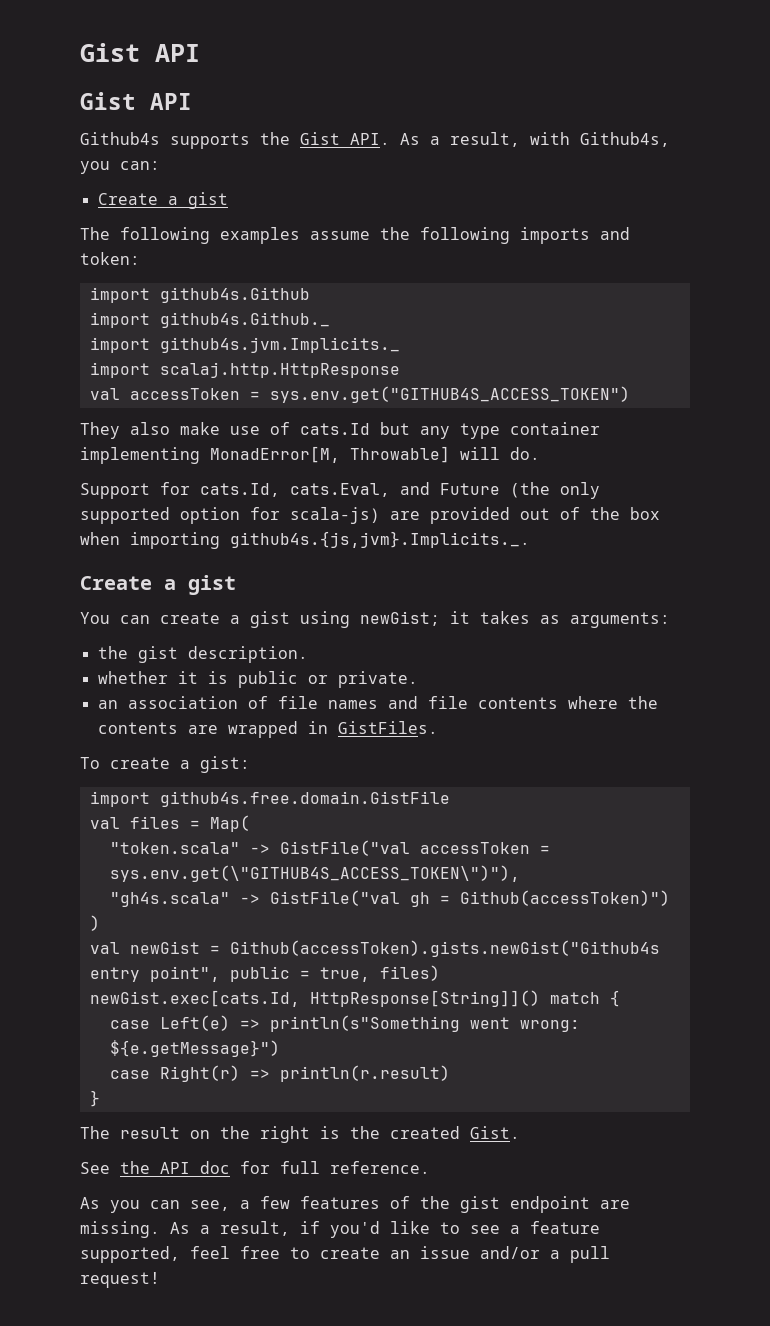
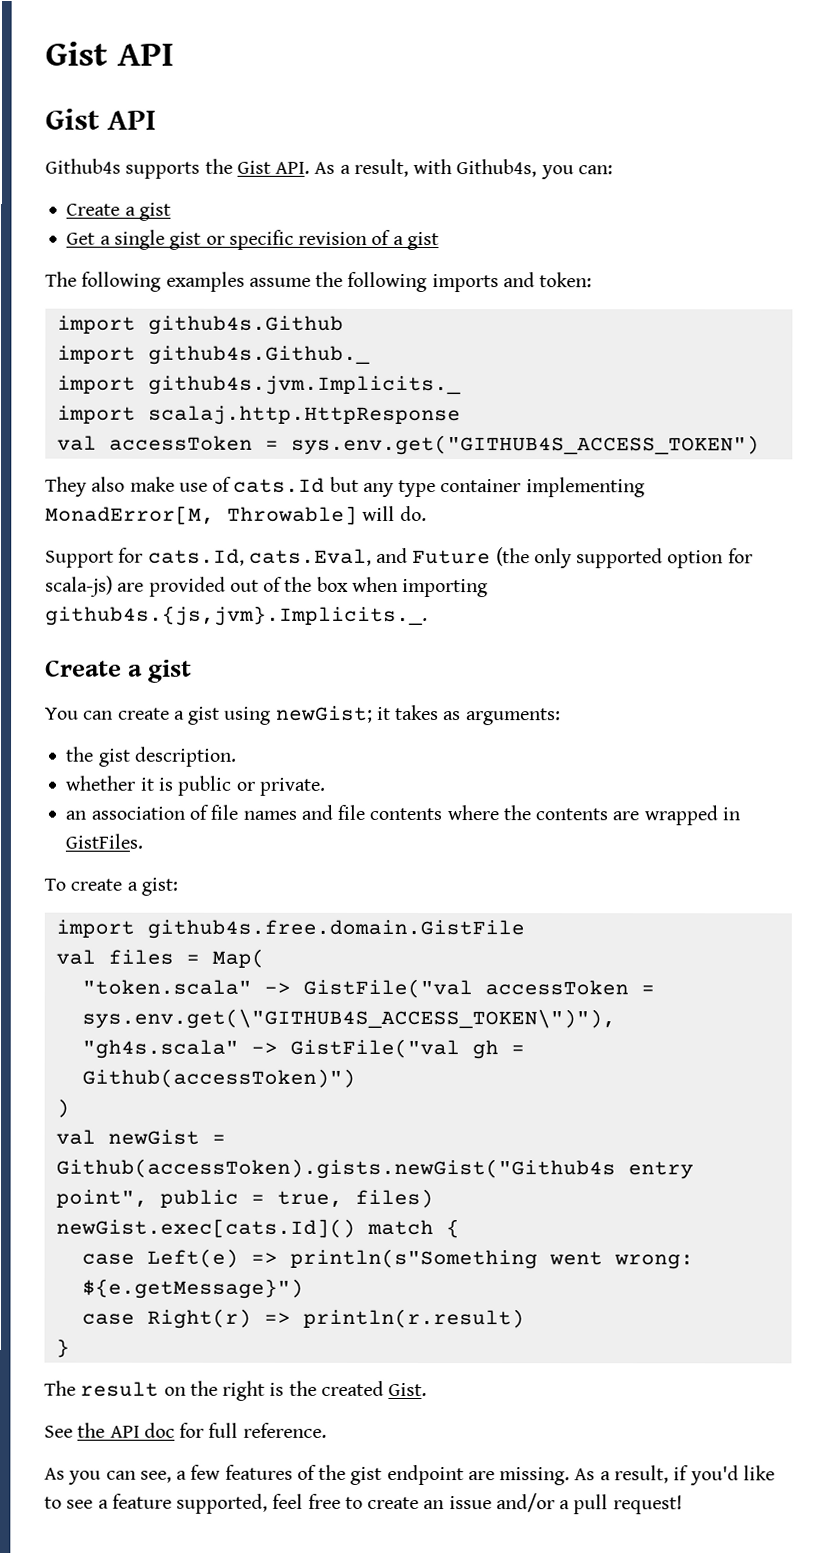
(228, 200) none -> [66,229,439,251] // Get a single gist or specific revision of a gist
[89,990,540,1007] newGist.exec[cats.Id, HttpResponse[String]]() -> [55,1218,356,1238] newGist.exec[cats.Id]()

